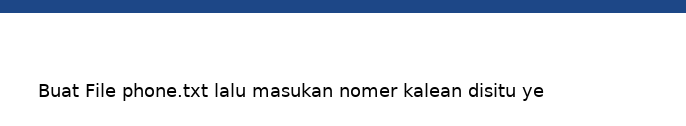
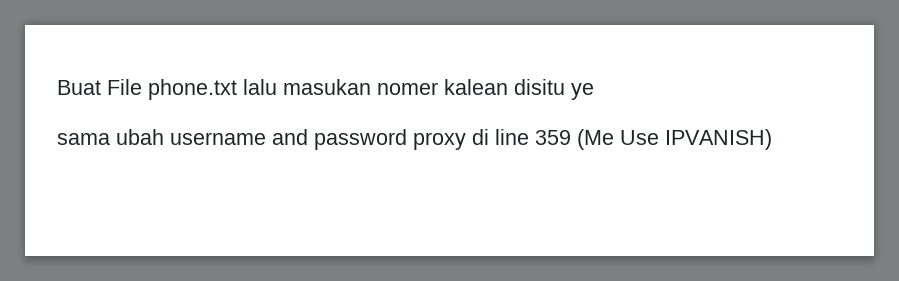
(544, 94) none -> [57,129,772,150] // sama ubah username and password proxy di line 359 (Me Use IPVANISH)

